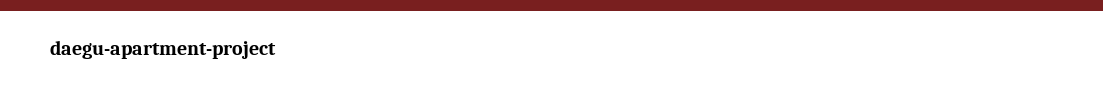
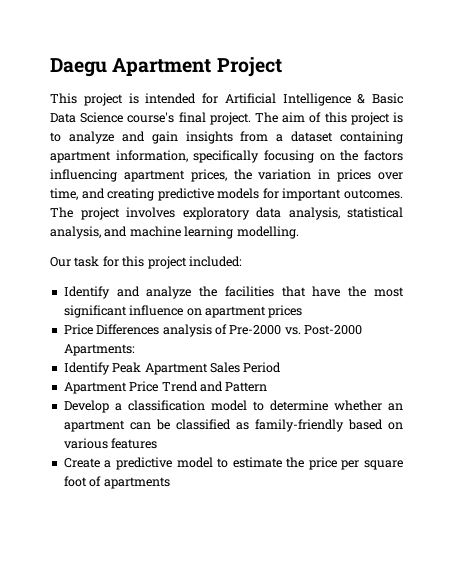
[50,40,276,59] daegu-apartment-project -> [50,57,282,77] [50,93,403,106] [50,112,403,125] [50,131,403,144] [50,150,404,163] [50,169,403,182] [50,188,403,201] [50,207,403,220] [50,226,299,239] [50,256,242,269] [63,286,404,299] [63,305,303,318] [63,324,362,337] [63,344,135,356] [63,362,282,375] [63,381,268,394] [63,400,403,413] [63,419,403,432] [63,438,158,449] [63,457,403,470] [63,476,170,489] Daegu Apartment Project // This project is intended for Artificial Intelligence & Basic Data Science course's final project. The aim of this project is to analyze and gain insights from a dataset containing apartment information, specifically focusing on the factors influencing apartment prices, the variation in prices over time, and creating predictive models for important outcomes. The project involves exploratory data analysis, statistical analysis, and machine learning modelling. // Our task for this project included: // Identify and analyze the facilities that have the most significant influence on apartment prices // Price Differences analysis of Pre-2000 vs. Post-2000 Apartments: // Identify Peak Apartment Sales Period // Apartment Price Trend and Pattern // Develop a classification model to determine whether an apartment can be classified as family-friendly based on various features // Create a predictive model to estimate the price per square foot of apartments

